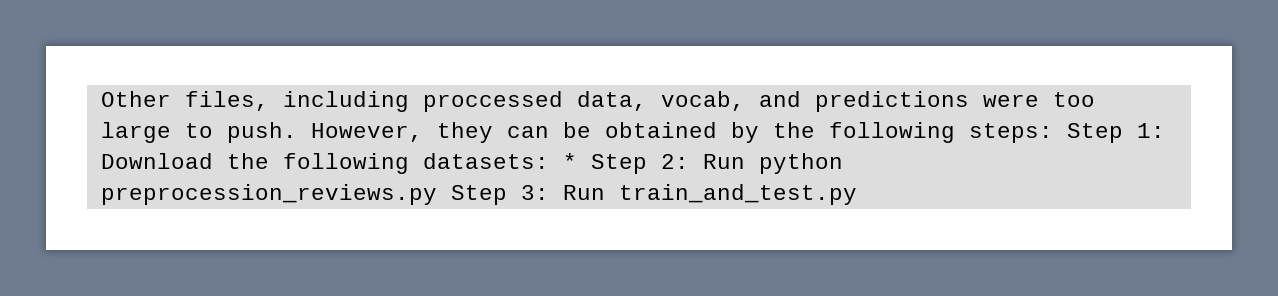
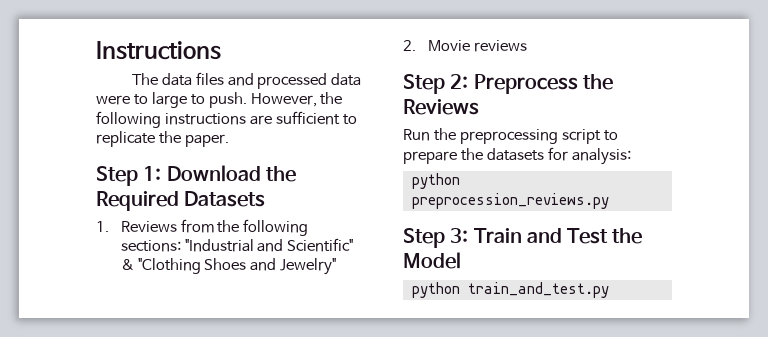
[100,91,1095,112] [100,122,1165,143] [100,153,745,174] Other files, including proccessed data, vocab, and predictions were too large to push. However, they can be obtained by the following steps: Step 1: Download the following datasets: * Step 2: Run -> [96,41,221,60] [131,72,362,89] [96,92,343,108] [96,111,357,128] [96,131,229,147] [96,165,296,186] [96,191,266,211] [96,219,309,236] [120,238,354,252] [120,258,337,275] [403,40,527,52] [403,74,613,94] [403,99,479,115] [403,128,618,144] [403,147,631,165] Instructions // The data files and processed data were to large to push. However, the following instructions are sufficient to replicate the paper. // Step 1: Download the Required Datasets // 1. Reviews from the following sections: "Industrial and Scientific" & "Clothing Shoes and Jewelry" // 2. Movie reviews // Step 2: Preprocess the Reviews // Run the preprocessing script to prepare the datasets for analysis: //
(437, 194) none -> (609, 201) //
[562,185,605,200] Run -> [473,228,643,244] [403,252,461,269] [411,282,460,298] Train and Test the Model // python

